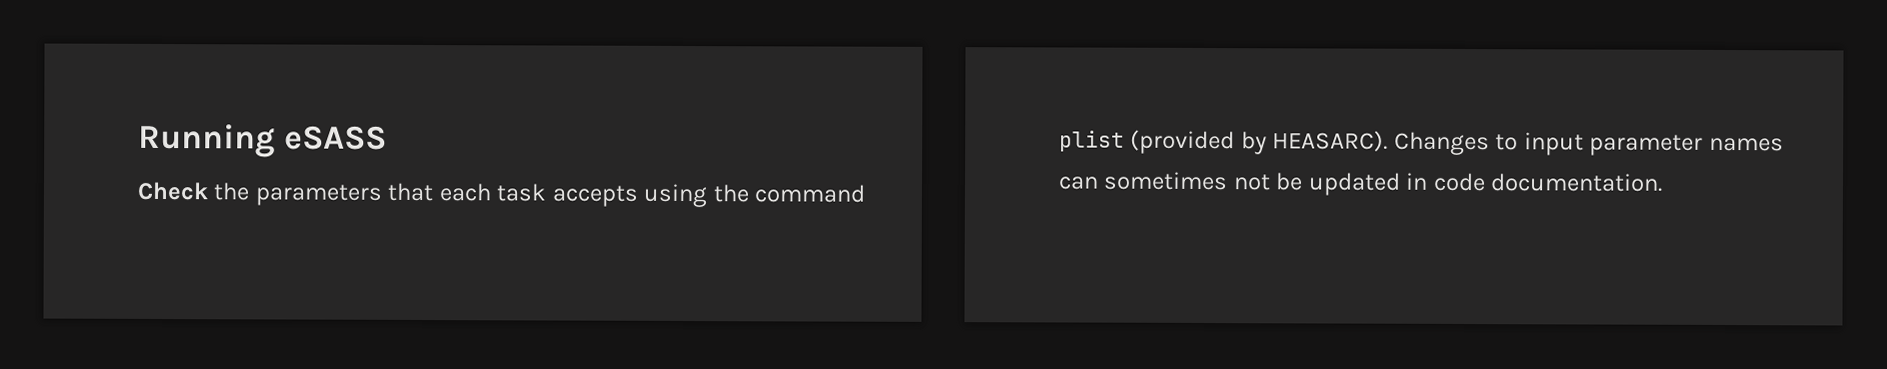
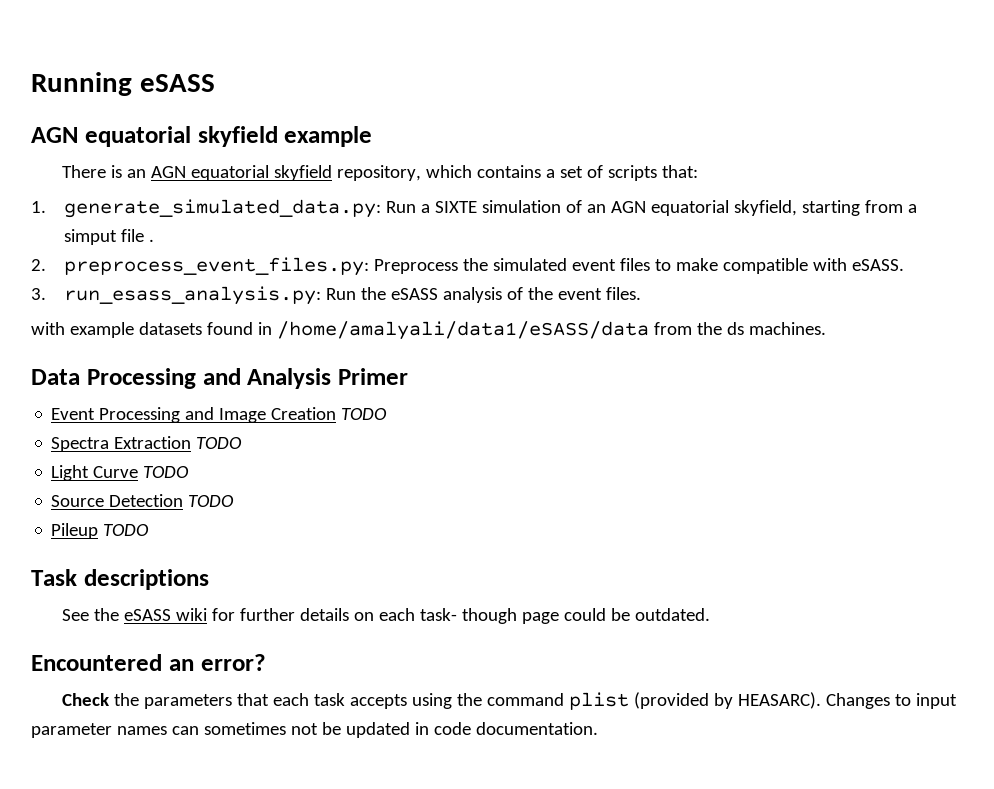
(388, 137) none -> [31,126,373,147] [62,165,699,181] [31,199,917,218] [63,229,154,245] [31,257,904,276] [31,286,641,305] [31,321,826,340] [31,368,408,389] [51,407,388,423] [51,436,243,452] [51,465,190,481] [51,494,235,507] [51,523,150,539] [31,569,209,590] [62,608,711,624] [31,654,266,671] // AGN equatorial skyfield example // There is an AGN equatorial skyfield repository, which contains a set of scripts that: // 1. generate_simulated_data.py: Run a SIXTE simulation of an AGN equatorial skyfield, starting from a simput file . // 2. preprocess_event_files.py: Preprocess the simulated event files to make compatible with eSASS. // 3. run_esass_analysis.py: Run the eSASS analysis of the event files. // with example datasets found in /home/amalyali/data1/eSASS/data from the ds machines. // Data Processing and Analysis Primer // Event Processing and Image Creation TODO // Spectra Extraction TODO // Light Curve TODO // Source Detection TODO // Pileup TODO // Task descriptions // See the eSASS wiki for further details on each task- though page could be outdated. // Encountered an error?

